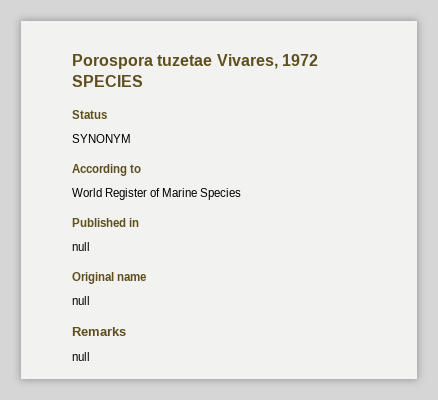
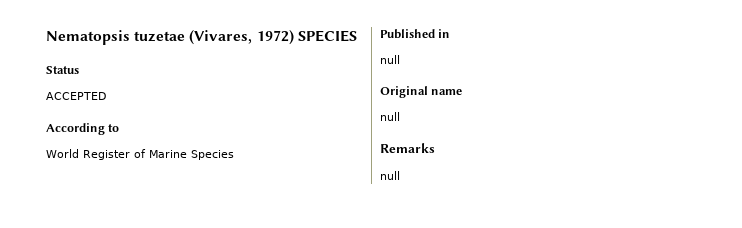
[72,54,318,69] Porospora tuzetae Vivares, 1972 -> [46,30,294,45] Nematopsis tuzetae (Vivares, 1972)
[72,134,131,143] SYNONYM -> [46,92,106,100] ACCEPTED

